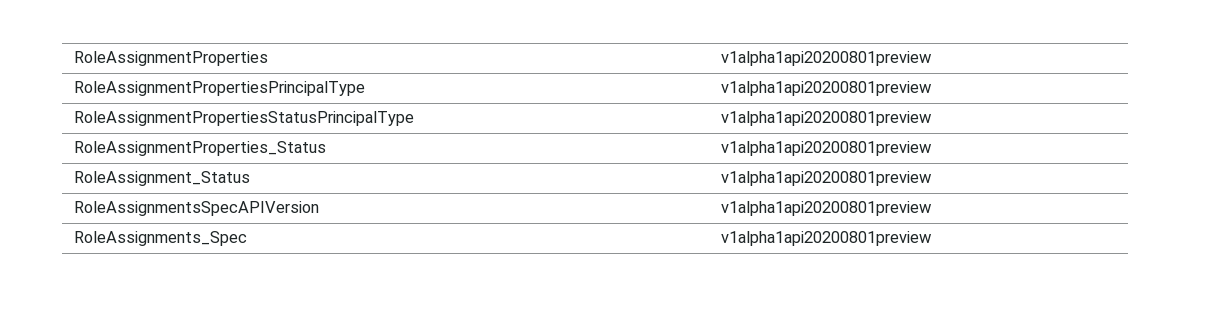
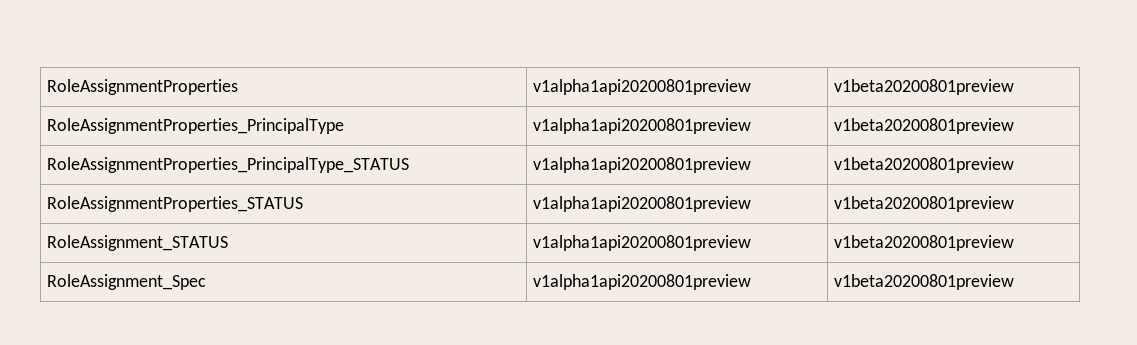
[74,81,366,96] [721,81,933,96] [74,111,415,126] [721,111,933,126] [74,141,327,156] [721,141,933,156] [74,171,251,186] [721,171,933,186] [74,201,320,216] [721,201,933,216] [74,231,248,246] [721,231,933,246] // RoleAssignmentPropertiesPrincipalType | v1alpha1api20200801preview // RoleAssignmentPropertiesStatusPrincipalType | v1alpha1api20200801preview // RoleAssignmentProperties_Status | v1alpha1api20200801preview // RoleAssignment_Status | v1alpha1api20200801preview // RoleAssignmentsSpecAPIVersion | v1alpha1api20200801preview // RoleAssignments_Spec | v1alpha1api20200801preview -> [834,79,1015,95] [47,118,345,134] [533,118,752,134] [834,118,1015,134] [47,157,410,173] [533,157,752,173] [834,157,1015,173] [47,196,304,212] [533,196,752,212] [834,196,1015,212] [47,235,229,251] [533,235,752,251] [834,235,1015,251] [47,274,207,290] [533,274,752,290] [834,274,1015,290] | v1beta20200801preview // RoleAssignmentProperties_PrincipalType | v1alpha1api20200801preview | v1beta20200801preview // RoleAssignmentProperties_PrincipalType_STATUS | v1alpha1api20200801preview | v1beta20200801preview // RoleAssignmentProperties_STATUS | v1alpha1api20200801preview | v1beta20200801preview // RoleAssignment_STATUS | v1alpha1api20200801preview | v1beta20200801preview // RoleAssignment_Spec | v1alpha1api20200801preview | v1beta20200801preview

